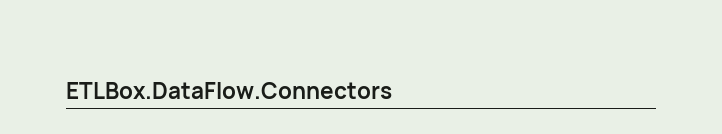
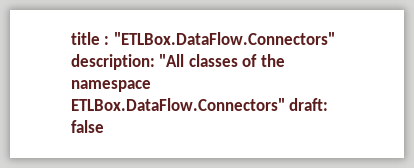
[66,82,392,99] ETLBox.DataFlow.Connectors -> [71,32,335,45] [71,54,285,70] [71,80,151,92] [71,98,329,111] [71,120,104,133] title : "ETLBox.DataFlow.Connectors" description: "All classes of the namespace ETLBox.DataFlow.Connectors" draft: false

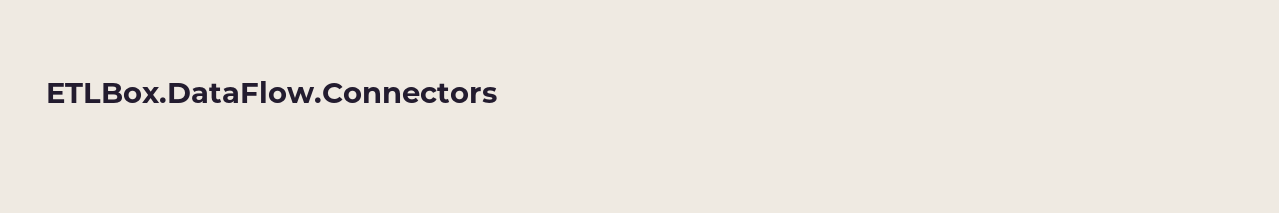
[71,32,335,45] [71,54,285,70] [71,80,151,92] [71,98,329,111] [71,120,104,133] title : "ETLBox.DataFlow.Connectors" description: "All classes of the namespace ETLBox.DataFlow.Connectors" draft: false -> [46,81,497,103] ETLBox.DataFlow.Connectors

